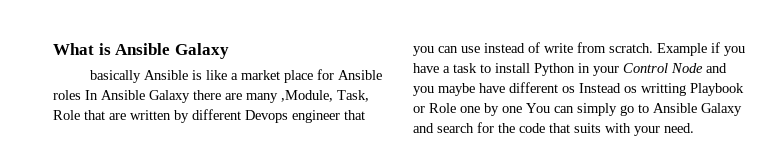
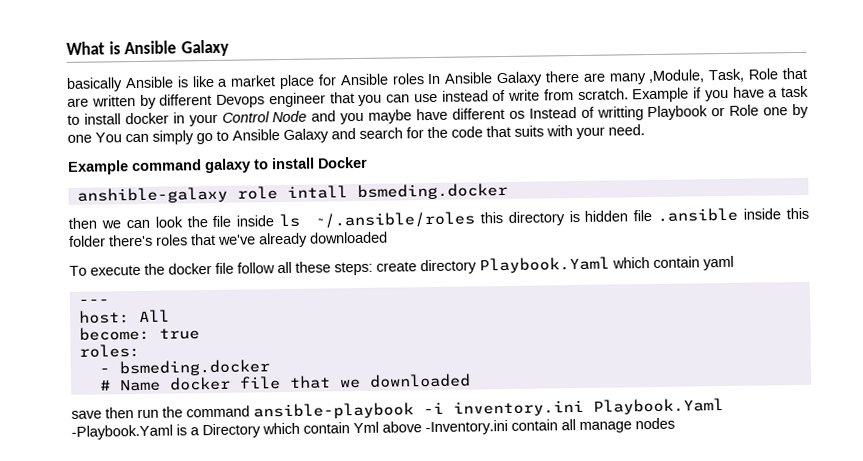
[534,63,575,76] Python -> [124,112,169,125] docker
[624,86,637,93] os -> [580,106,595,118] of
(694, 128) none -> [68,156,368,175] [76,182,508,204] [68,207,809,229] [69,231,388,248] [69,255,734,276] [77,299,109,305] [78,309,170,324] [78,326,200,341] [78,343,140,358] [98,359,270,377] [98,373,471,392] [71,398,724,420] [71,417,675,440] // Example command galaxy to install Docker // anshible-galaxy role intall bsmeding.docker // then we can look the file inside ls ~/.ansible/roles this directory is hidden file .ansible inside this folder there's roles that we've already downloaded // To execute the docker file follow all these steps: create directory Playbook.Yaml which contain yaml // --- // host: All // become: true // roles: // - bsmeding.docker // # Name docker file that we downloaded // save then run the command ansible-playbook -i inventory.ini Playbook.Yaml -Playbook.Yaml is a Directory which contain Yml above -Inventory.ini contain all manage nodes

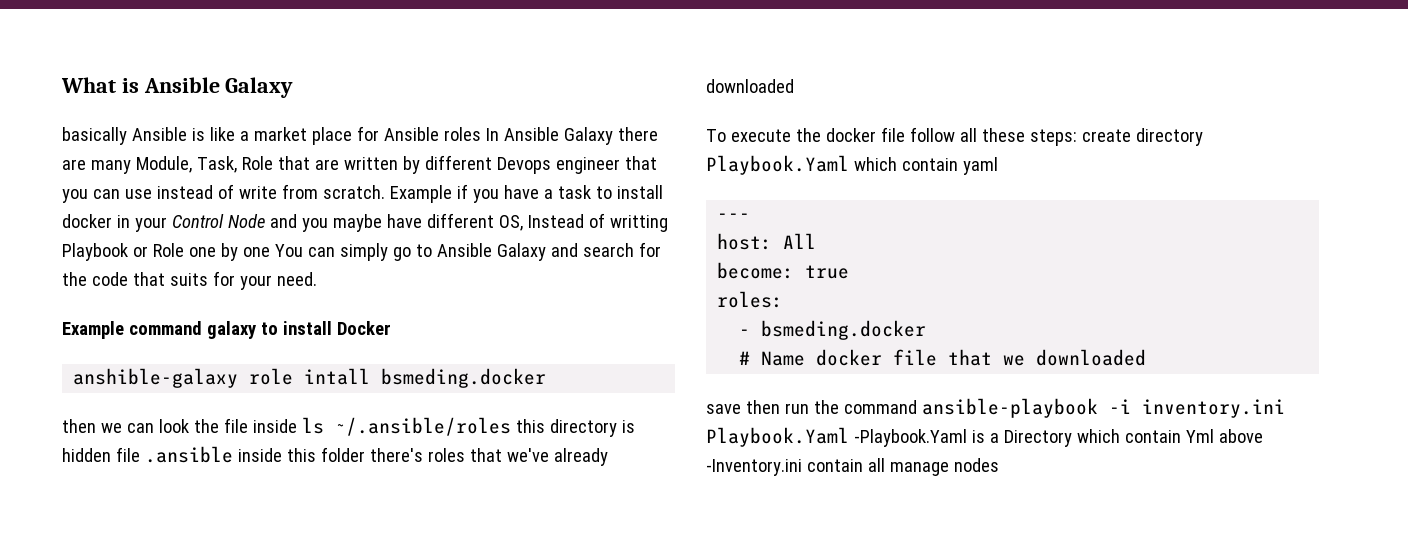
[648,69,706,84] ,Module, -> [135,156,192,173] Module,
[508,110,525,119] os -> [498,215,523,231] OS,
[546,125,573,137] with -> [212,271,235,286] for

